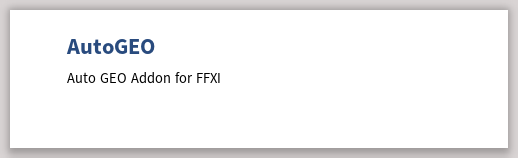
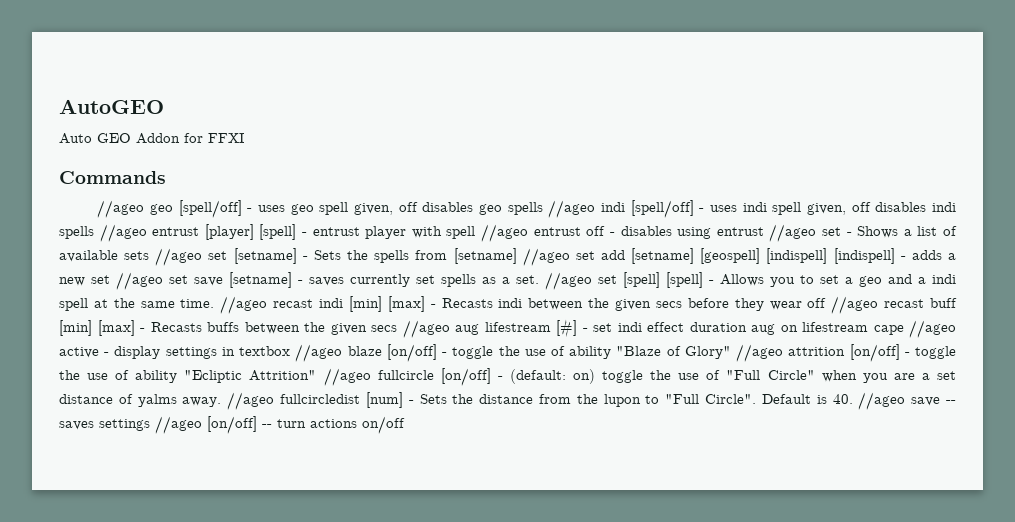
(221, 78) none -> [59,171,166,184] [97,200,957,218] [59,224,957,242] [59,248,956,266] [59,272,956,290] [59,296,957,314] [59,319,956,338] [59,344,957,362] [59,368,957,386] [59,392,957,410] [59,416,405,434] // Commands // //ageo geo [spell/off] - uses geo spell given, off disables geo spells //ageo indi [spell/off] - uses indi spell given, off disables indi spells //ageo entrust [player] [spell] - entrust player with spell //ageo entrust off - disables using entrust //ageo set - Shows a list of available sets //ageo set [setname] - Sets the spells from [setname] //ageo set add [setname] [geospell] [indispell] [indispell] - adds a new set //ageo set save [setname] - saves currently set spells as a set. //ageo set [spell] [spell] - Allows you to set a geo and a indi spell at the same time. //ageo recast indi [min] [max] - Recasts indi between the given secs before they wear off //ageo recast buff [min] [max] - Recasts buffs between the given secs //ageo aug lifestream [#] - set indi effect duration aug on lifestream cape //ageo active - display settings in textbox //ageo blaze [on/off] - toggle the use of ability "Blaze of Glory" //ageo attrition [on/off] - toggle the use of ability "Ecliptic Attrition" //ageo fullcircle [on/off] - (default: on) toggle the use of "Full Circle" when you are a set distance of yalms away. //ageo fullcircledist [num] - Sets the distance from the lupon to "Full Circle". Default is 40. //ageo save -- saves settings //ageo [on/off] -- turn actions on/off

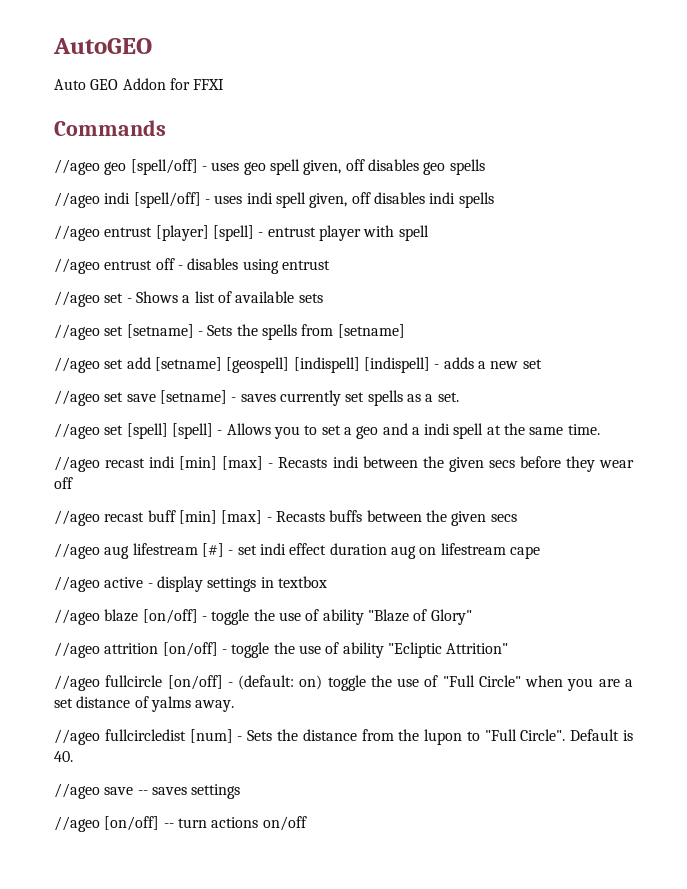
(543, 208) none -> (485, 167) //
(94, 232) none -> (494, 200) //
(476, 232) none -> (429, 233) //
(764, 231) none -> (330, 265) //
(150, 255) none -> (323, 298) //
(517, 256) none -> (405, 331) //
(110, 279) none -> (542, 364) //
(539, 279) none -> (459, 397) //
(215, 303) none -> (600, 429) //
(827, 303) none -> (73, 483) //
(397, 328) none -> (517, 518) //
(904, 330) none -> (540, 552) //
(291, 351) none -> (327, 582) //
(731, 352) none -> (472, 617) //
(317, 375) none -> (509, 648) //
(222, 402) none -> (235, 706) //
(853, 399) none -> (73, 756) //
(150, 425) none -> (241, 791) //

